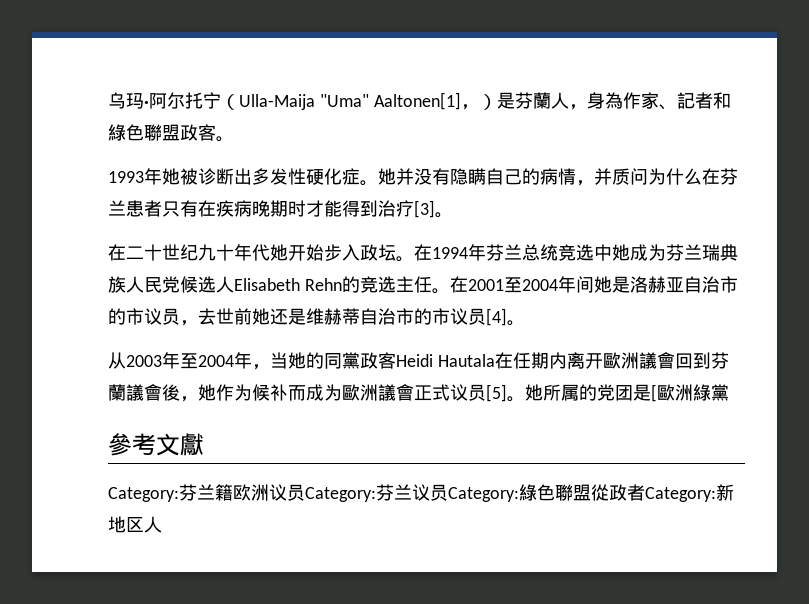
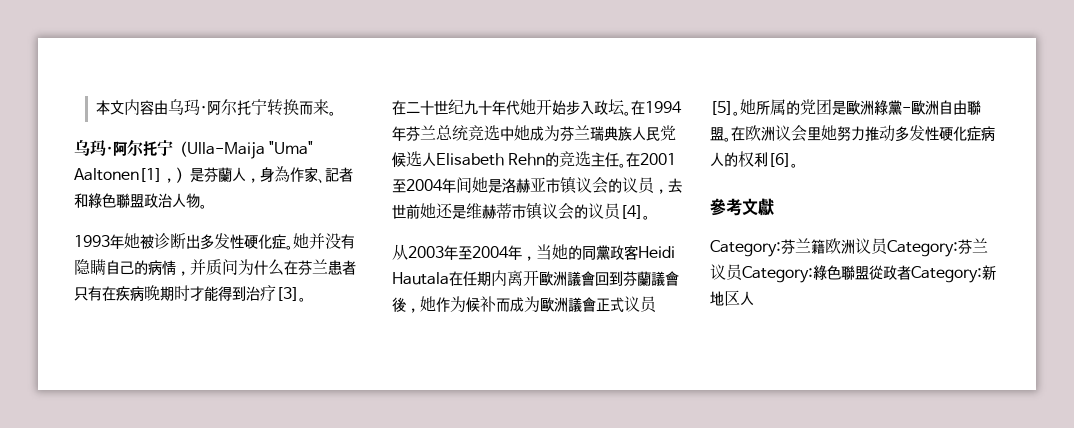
(108, 100) none -> [96,99,337,116] 本文内容由乌玛·阿尔托宁转换而来。 //
[198,124,216,141] 客 -> [158,193,200,208] 治人物
[683,276,738,293] [108,308,144,325] 自治市的市 -> [546,176,622,194] 市镇议会的
[360,308,450,325] 自治市的市 -> [512,202,588,220] 市镇议会的
[651,384,657,402] [ -> (846, 108) none
(729, 392) none -> [902,100,981,115] [710,125,995,142] [710,151,798,168] -歐洲自由聯盟。在欧洲议会里她努力推动多发性硬化症病人的权利[6]。

